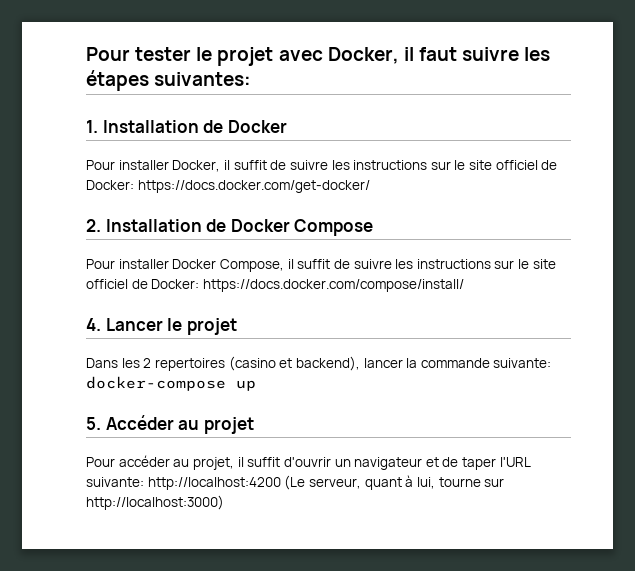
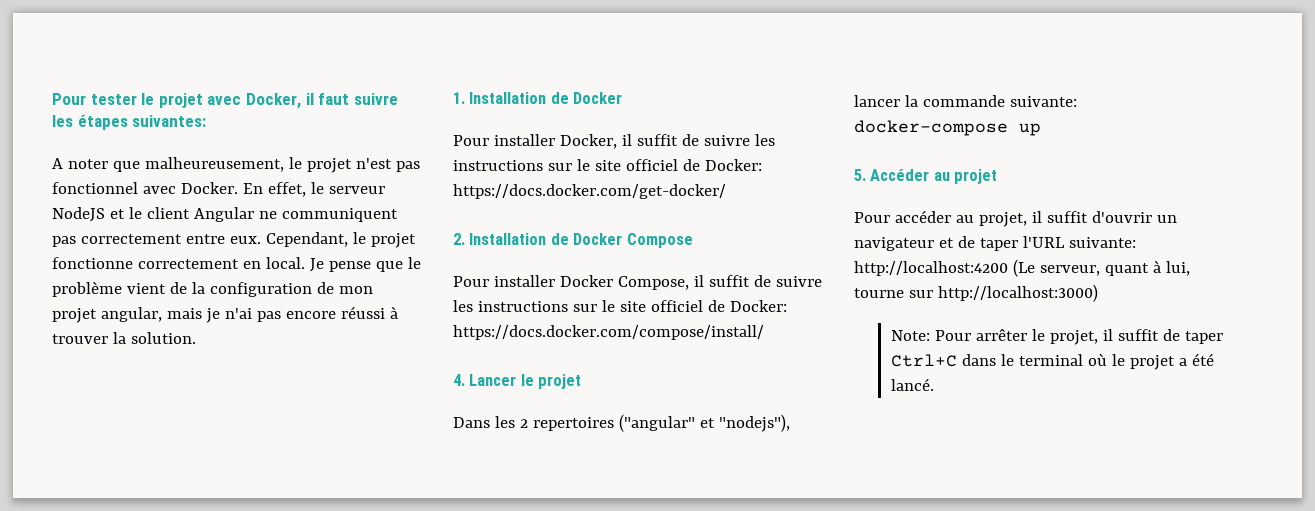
(252, 79) none -> [52,157,420,173] [52,182,385,197] [52,207,398,222] [52,232,416,248] [52,257,421,272] [52,281,373,297] [52,306,398,323] [52,332,196,344] // A noter que malheureusement, le projet n'est pas fonctionnel avec Docker. En effet, le serveur NodeJS et le client Angular ne communiquent pas correctement entre eux. Cependant, le projet fonctionne correctement en local. Je pense que le problème vient de la configuration de mon projet angular, mais je n'ai pas encore réussi à trouver la solution.
[228,356,360,371] (casino et backend), -> [618,414,790,432] ("angular" et "nodejs"),
(224, 502) none -> [890,329,1223,345] [890,353,1214,370] [890,378,934,391] // Note: Pour arrêter le projet, il suffit de taper Ctrl+C dans le terminal où le projet a été lancé.

